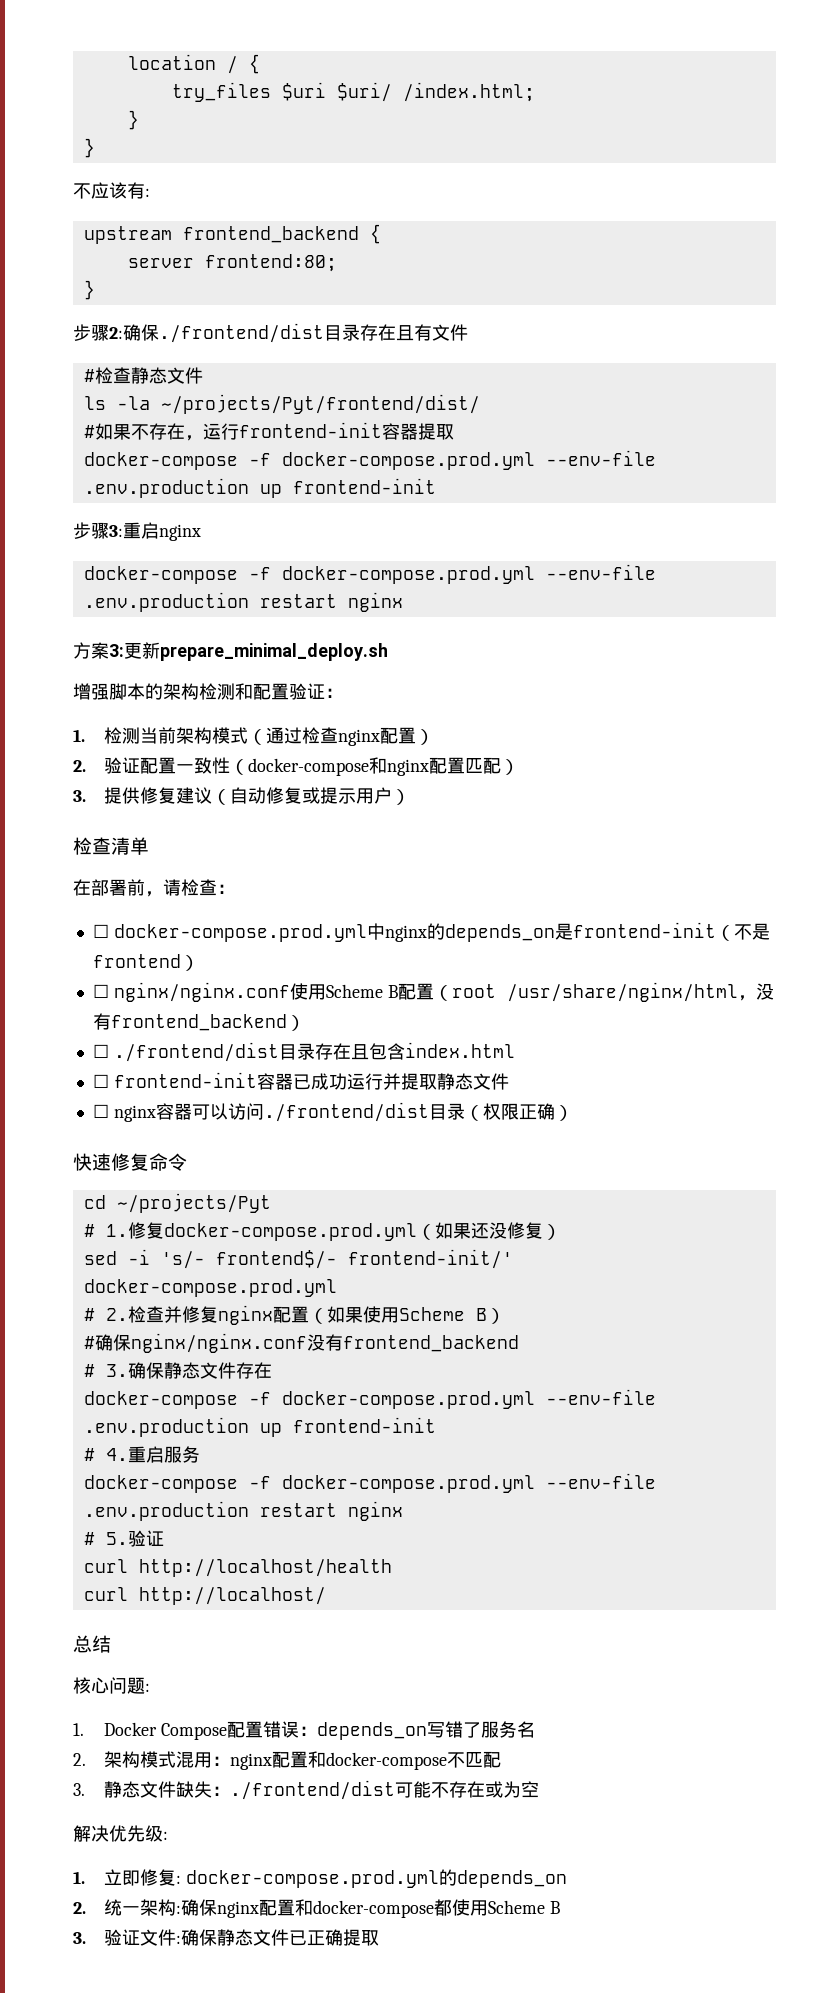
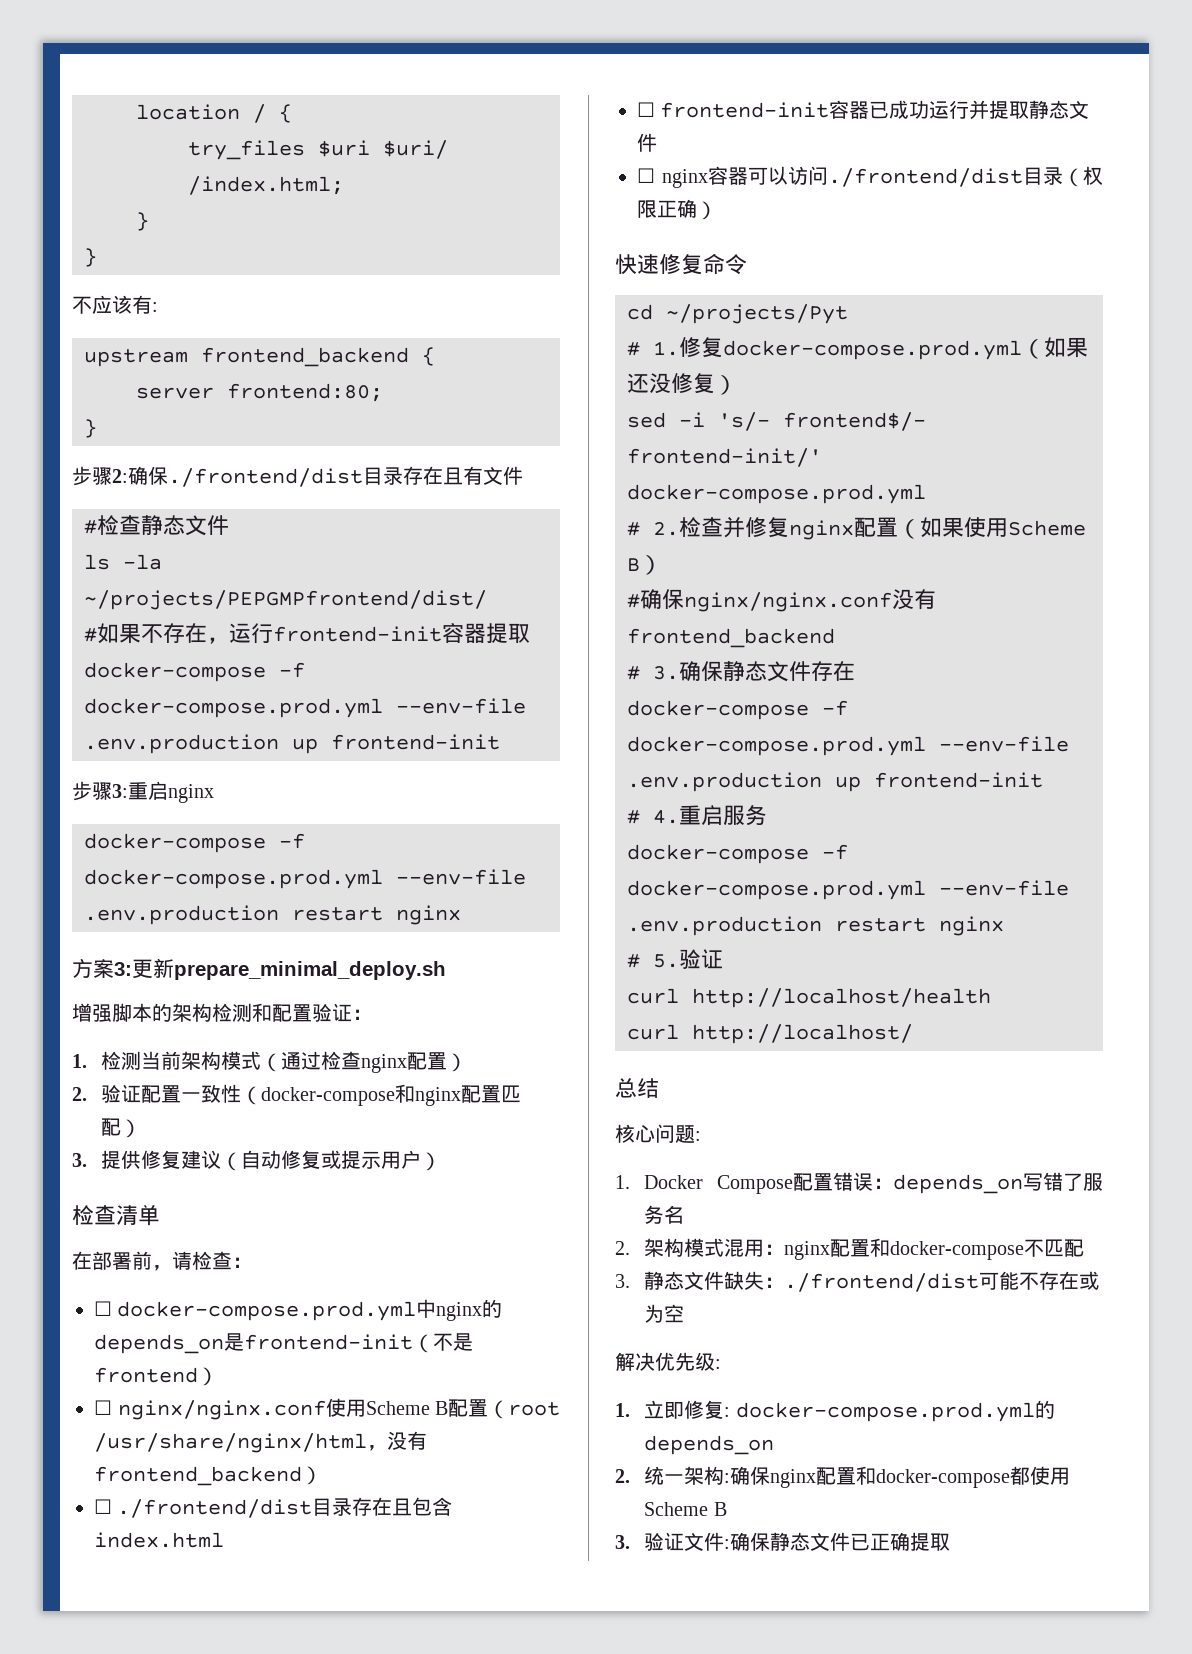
[160,394,480,414] ~/projects/Pyt/frontend/dist/ -> [84,590,487,610] ~/projects/PEPGMPfrontend/dist/

